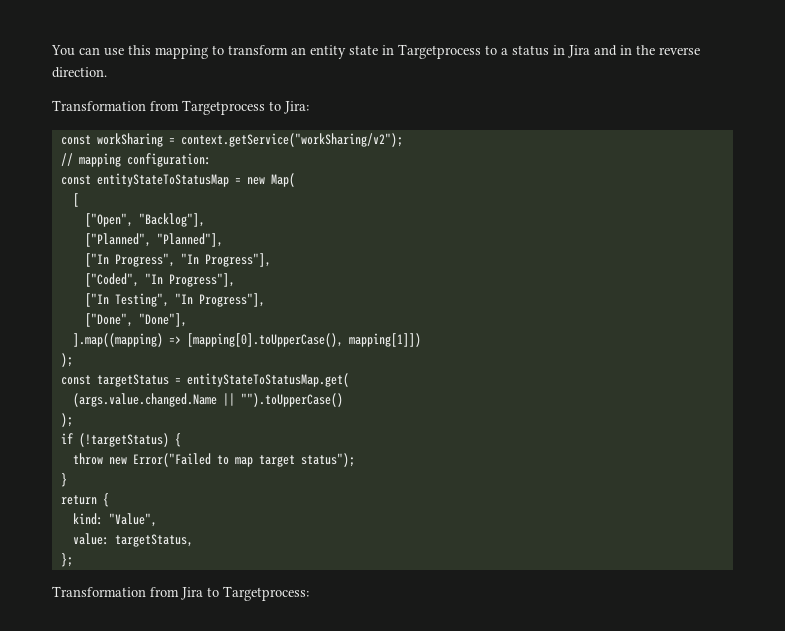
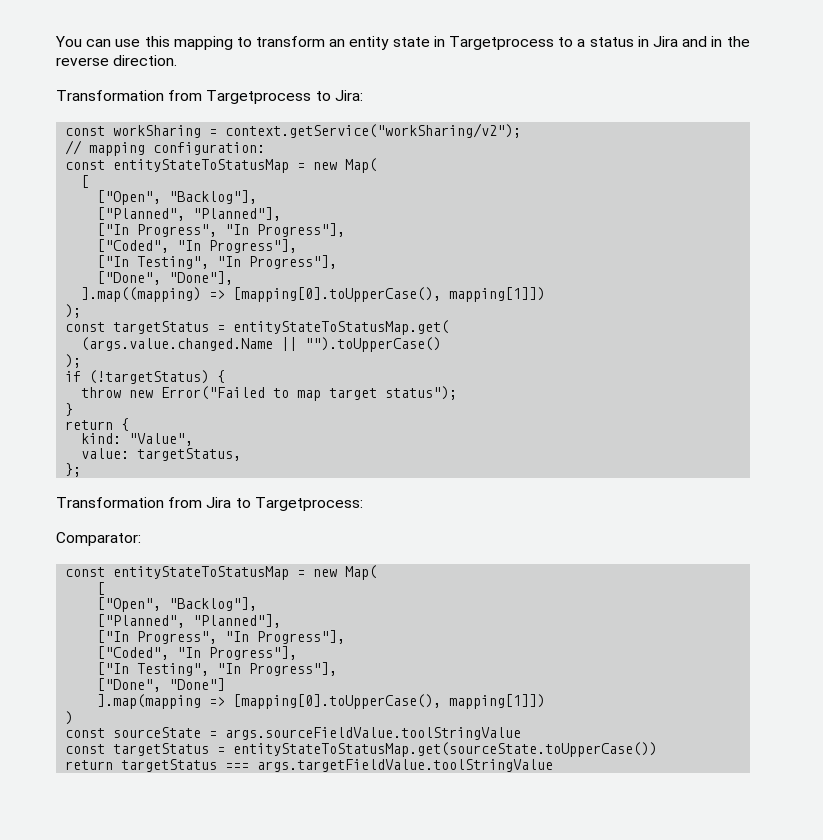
(309, 593) none -> [56,532,141,546] [65,565,378,580] [97,582,106,595] [97,597,258,612] [97,614,282,628] [97,630,346,644] [97,646,298,660] [97,662,338,676] [97,678,226,692] [97,694,546,709] [65,711,74,725] [65,727,522,740] [65,742,658,757] [65,759,554,772] // Comparator: // const entityStateToStatusMap = new Map( // [ // ["Open", "Backlog"], // ["Planned", "Planned"], // ["In Progress", "In Progress"], // ["Coded", "In Progress"], // ["In Testing", "In Progress"], // ["Done", "Done"] // ].map(mapping => [mapping[0].toUpperCase(), mapping[1]]) // ) // const sourceState = args.sourceFieldValue.toolStringValue // const targetStatus = entityStateToStatusMap.get(sourceState.toUpperCase()) // return targetStatus === args.targetFieldValue.toolStringValue

